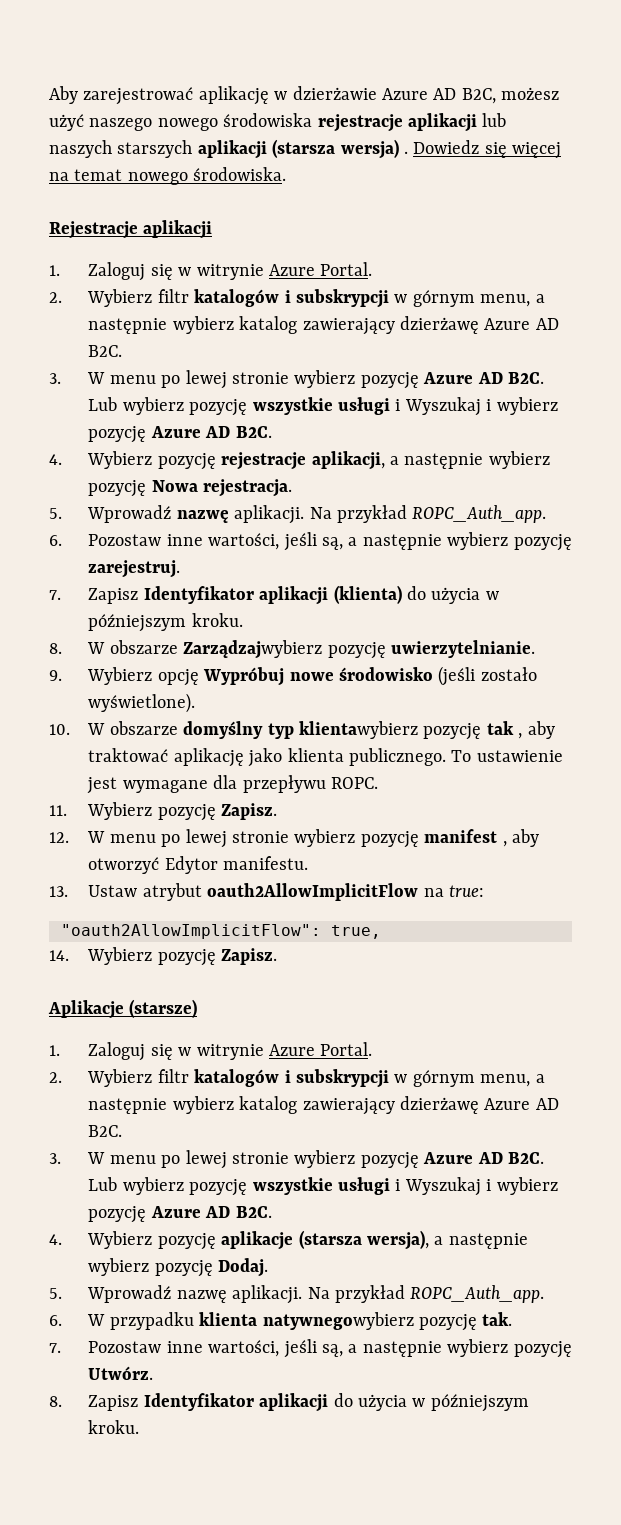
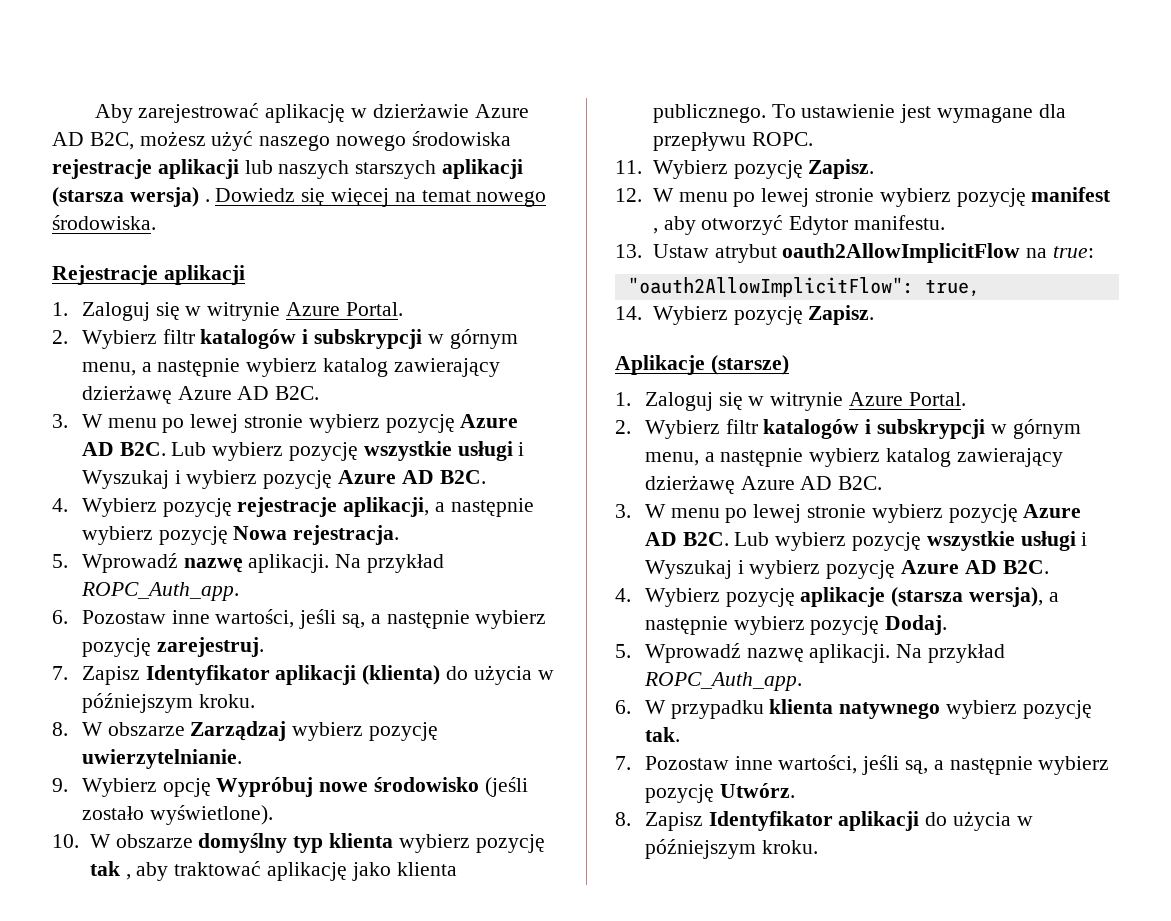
[183,640,323,659] Zarządzajwybierz -> [190,721,364,741] Zarządzaj wybierz
[298,721,418,739] klientawybierz -> [328,833,470,853] klienta wybierz
[262,1312,414,1330] natywnegowybierz -> [839,700,1017,719] natywnego wybierz

